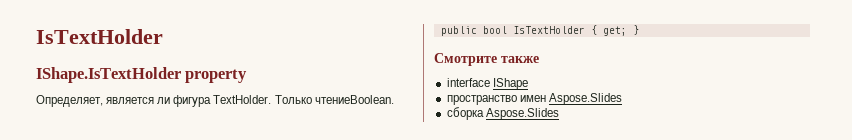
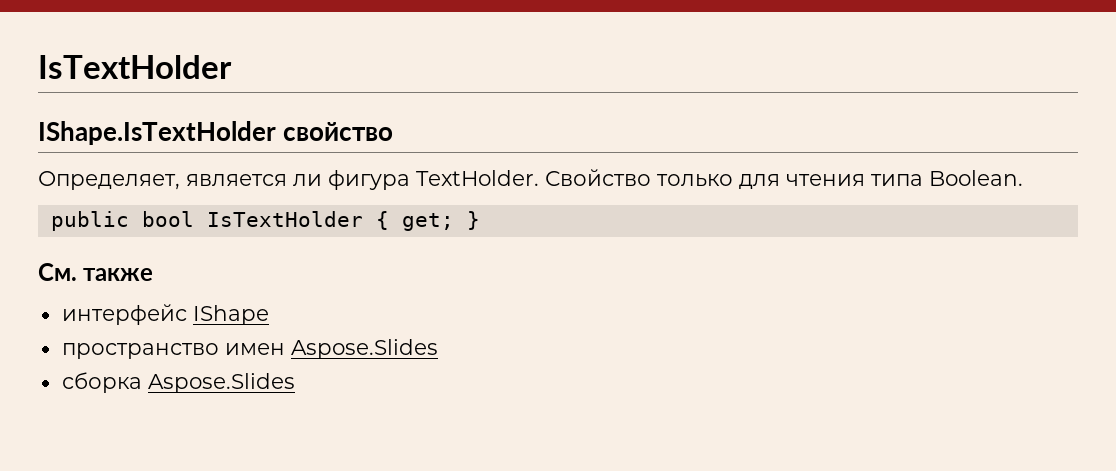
[185,69,248,83] property -> [283,122,394,141] свойство
[274,95,394,104] Только чтениеBoolean. -> [545,169,1023,189] Свойство только для чтения типа Boolean.
[434,53,497,66] Смотрите -> [38,263,77,281] См.
[446,78,490,87] interface -> [61,304,187,325] интерфейс

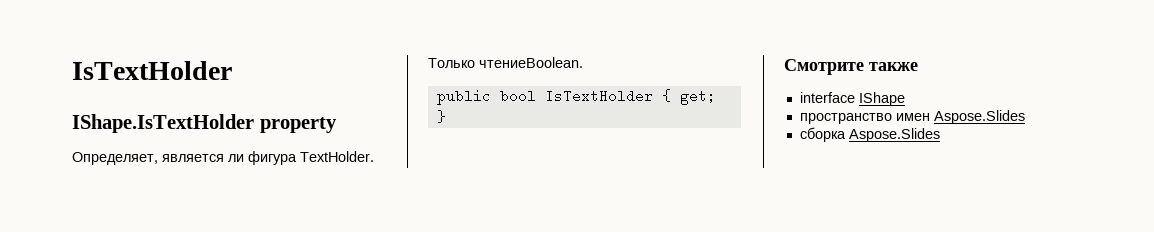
[283,122,394,141] свойство -> [259,117,337,133] property
[545,169,1023,189] Свойство только для чтения типа Boolean. -> [428,57,583,68] Только чтениеBoolean.
[38,263,77,281] См. -> [784,59,864,75] Смотрите
[61,304,187,325] интерфейс -> [799,92,855,103] interface

